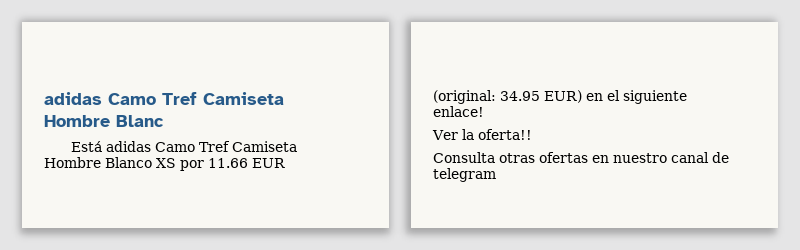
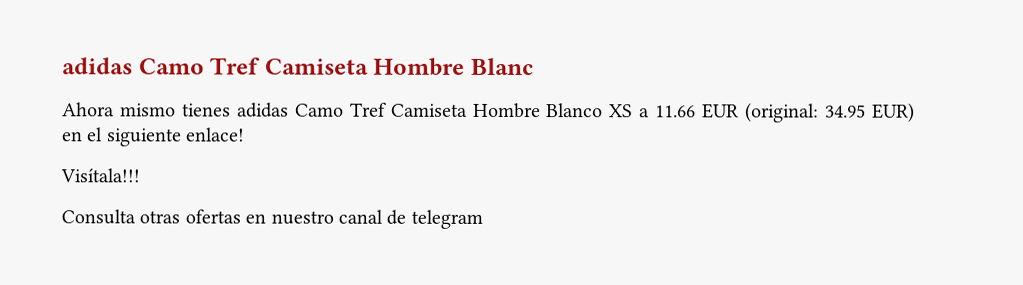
[70,141,102,152] Está -> [62,102,231,117] Ahora mismo tienes
[180,160,204,171] por -> [639,108,651,118] a
[432,129,532,140] Ver la oferta!! -> [60,168,140,183] Visítala!!!

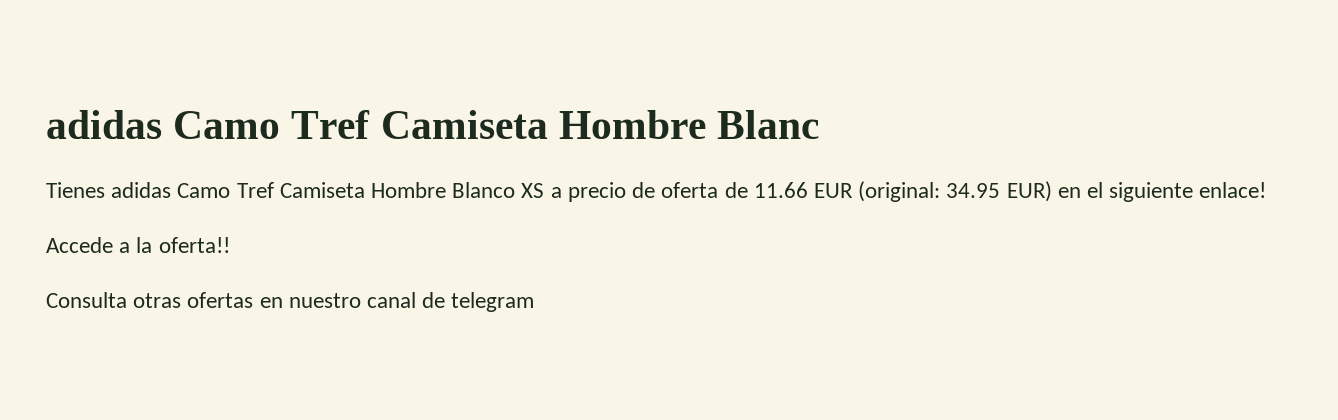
[62,102,231,117] Ahora mismo tienes -> [46,182,105,198] Tienes
(651, 113) none -> [567,182,748,202] precio de oferta de
[60,168,140,183] Visítala!!! -> [46,237,230,253] Accede a la oferta!!

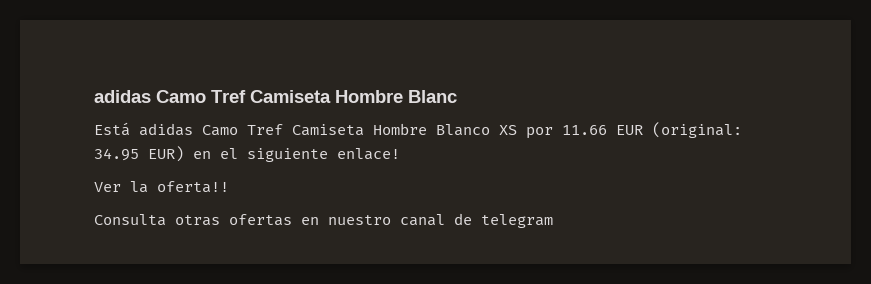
[46,182,105,198] Tienes -> [94,122,130,136] Está
[550,182,748,202] a precio de oferta de -> [526,127,553,139] por
[46,237,131,253] Accede a -> [94,182,121,192] Ver

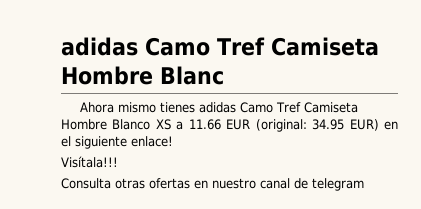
[94,122,130,136] Está -> [79,102,195,113] Ahora mismo tienes
[526,127,553,139] por -> [176,121,184,130] a
[94,181,229,193] Ver la oferta!! -> [61,156,118,168] Visítala!!!

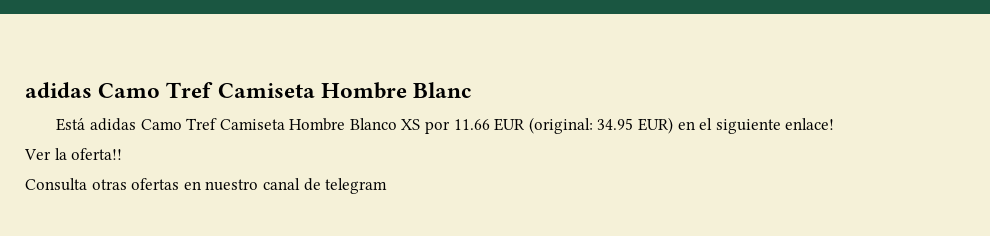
[79,102,195,113] Ahora mismo tienes -> [56,118,86,131] Está
[176,121,184,130] a -> [425,121,451,134] por
[61,156,118,168] Visítala!!! -> [24,148,123,160] Ver la oferta!!

